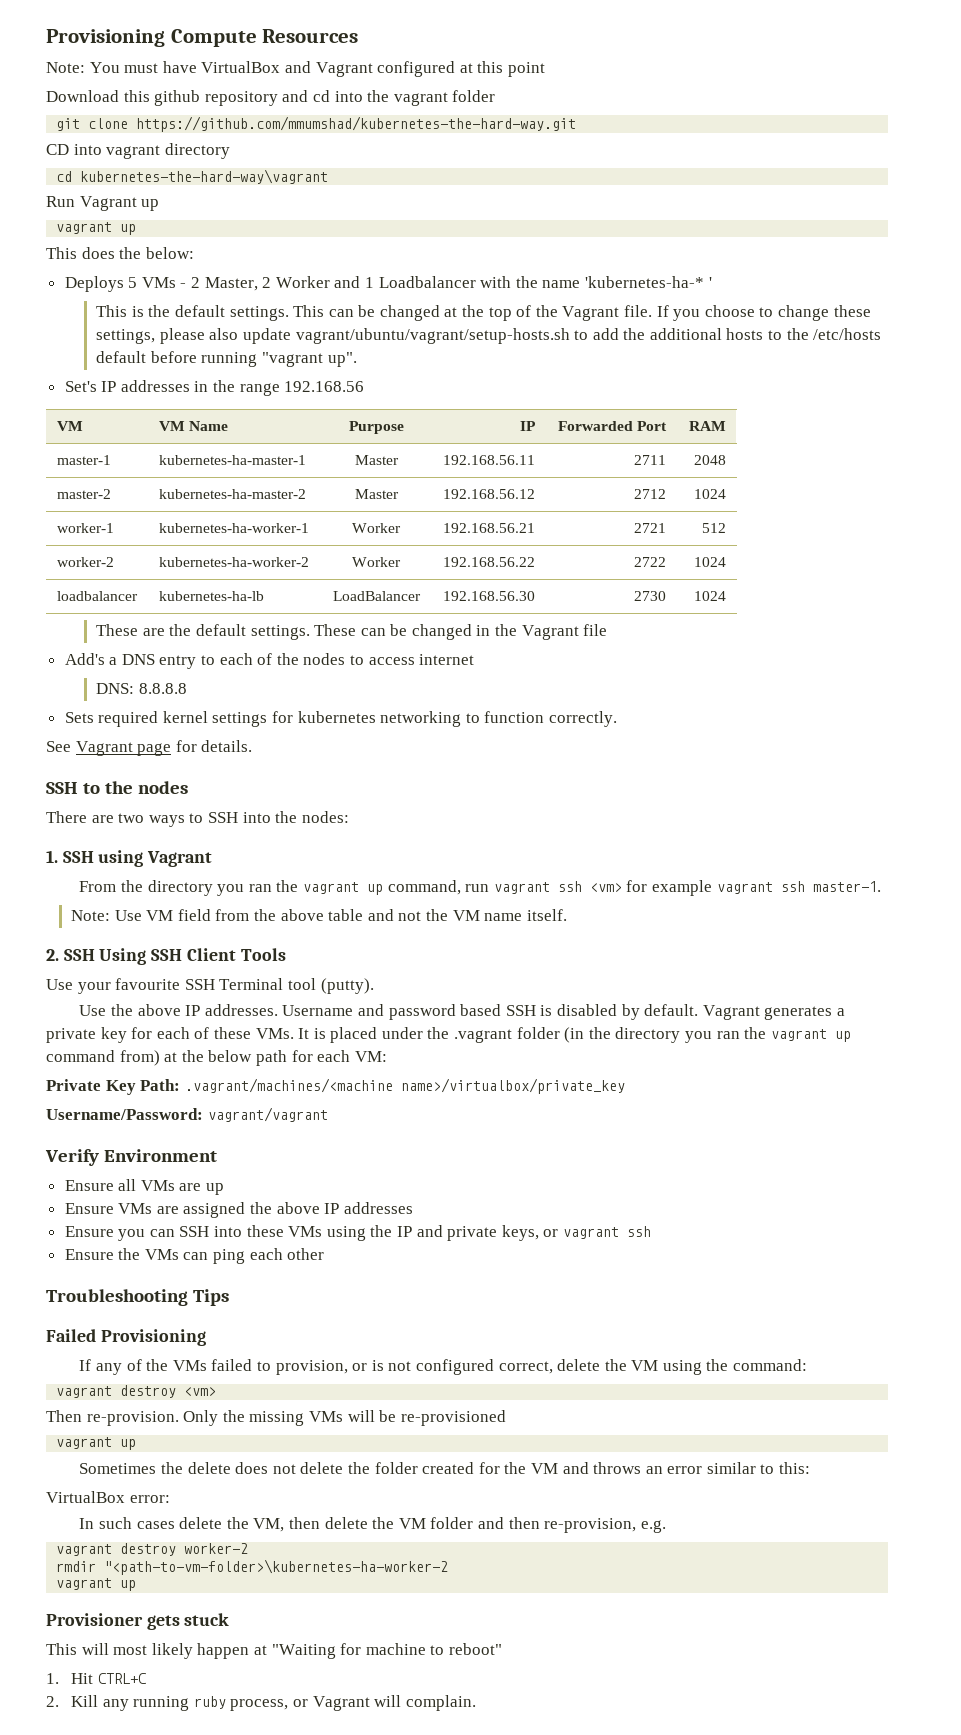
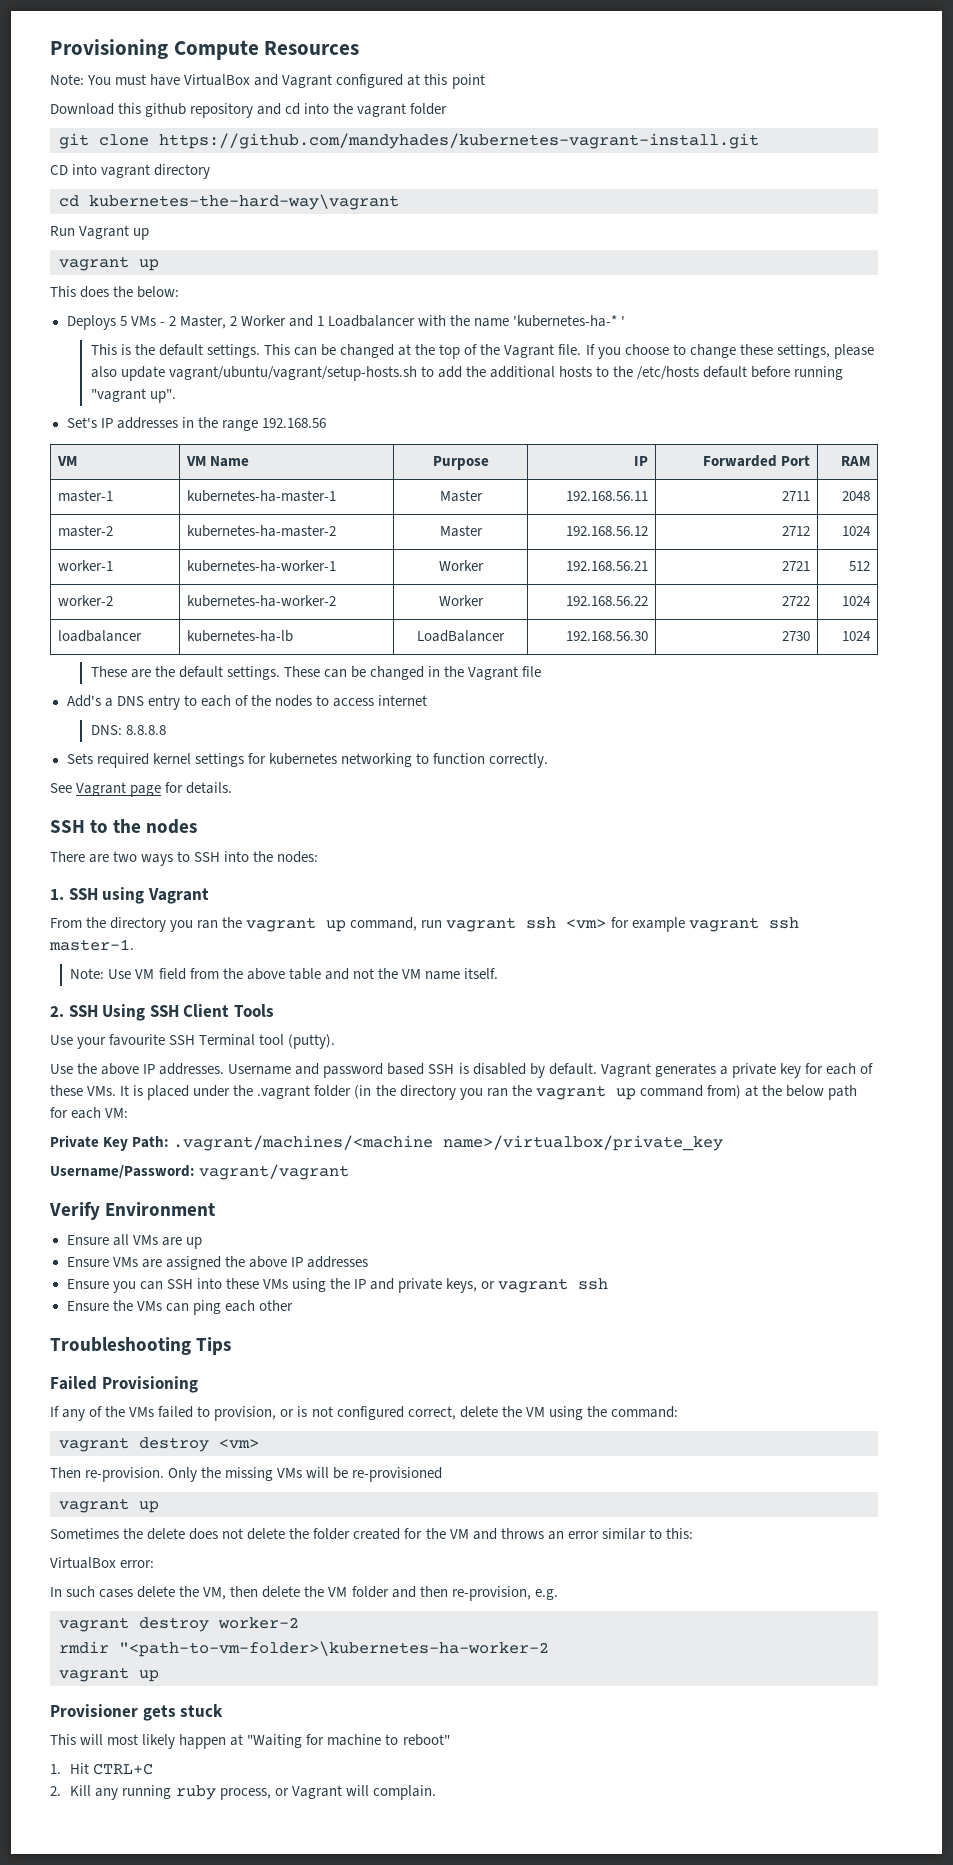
[136,116,577,132] https://github.com/mmumshad/kubernetes-the-hard-way.git -> [159,133,759,149] https://github.com/mandyhades/kubernetes-vagrant-install.git

